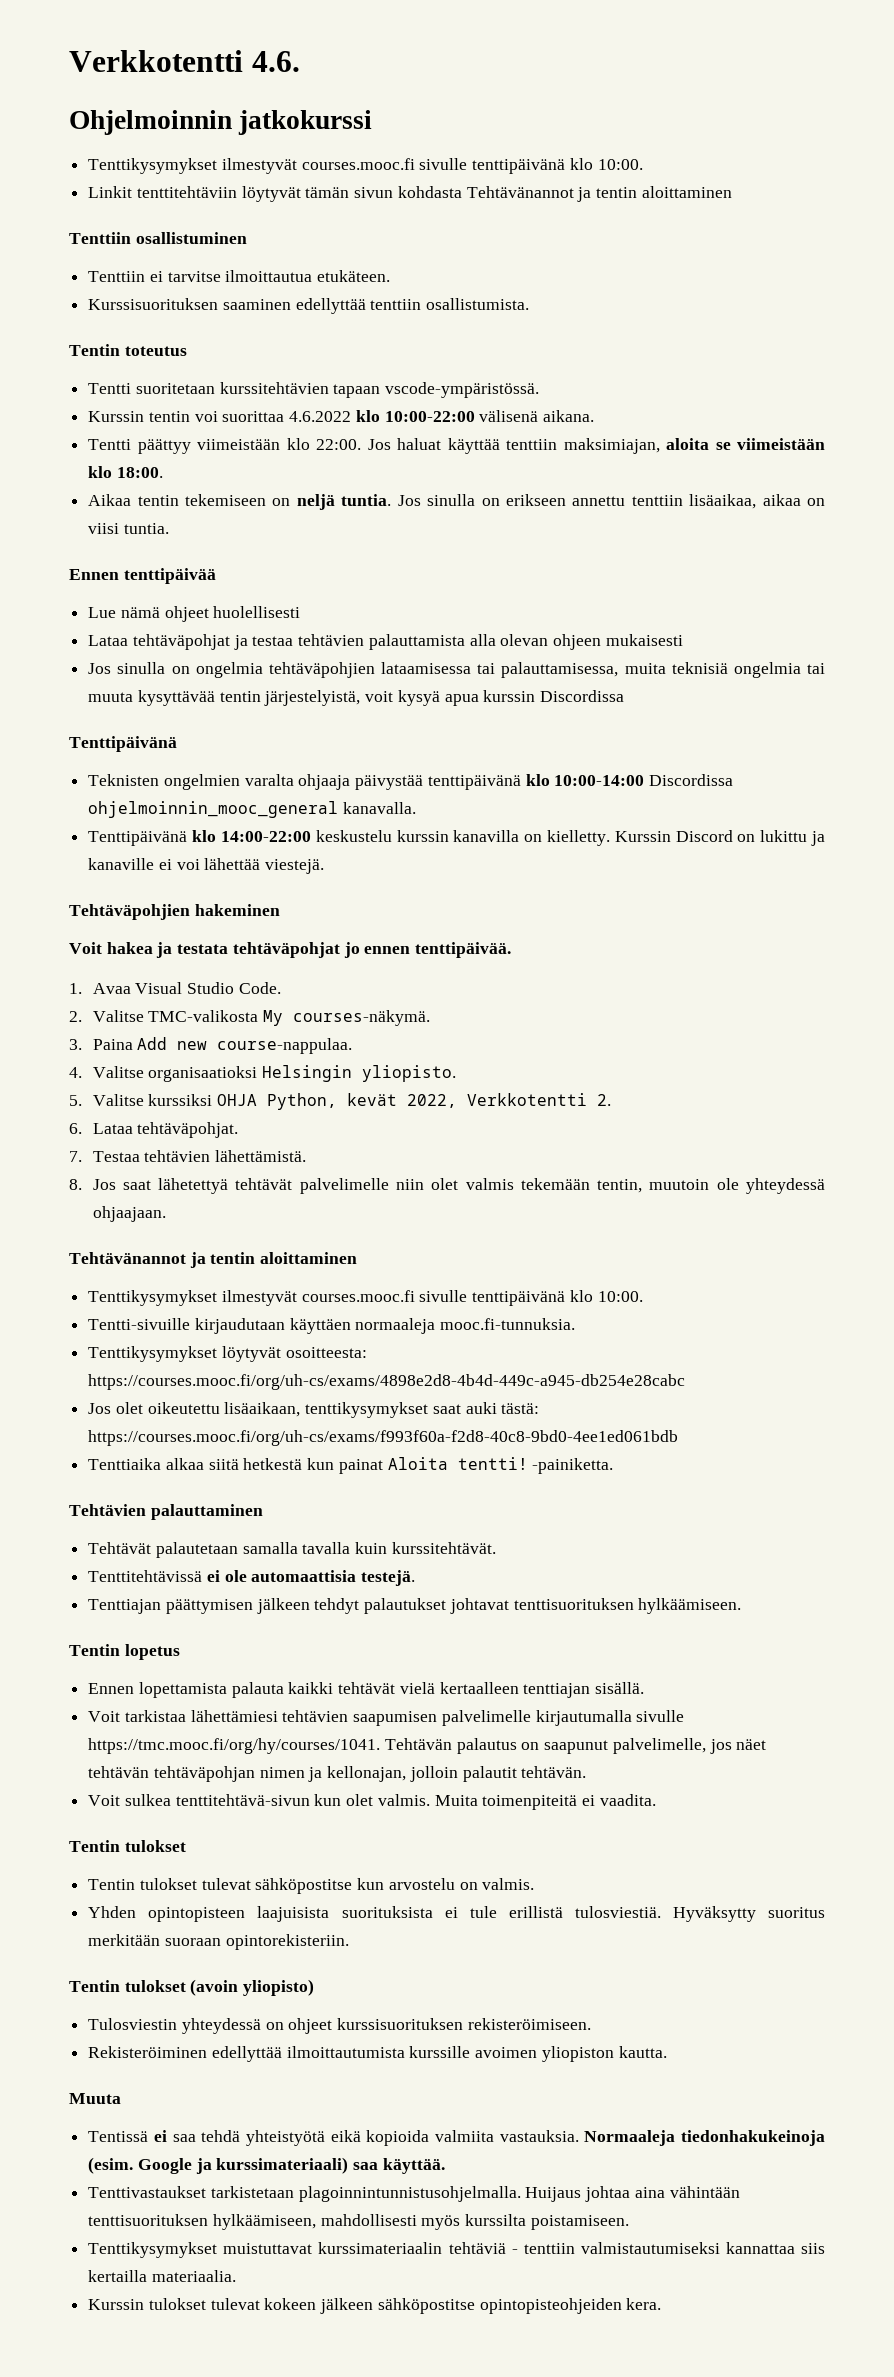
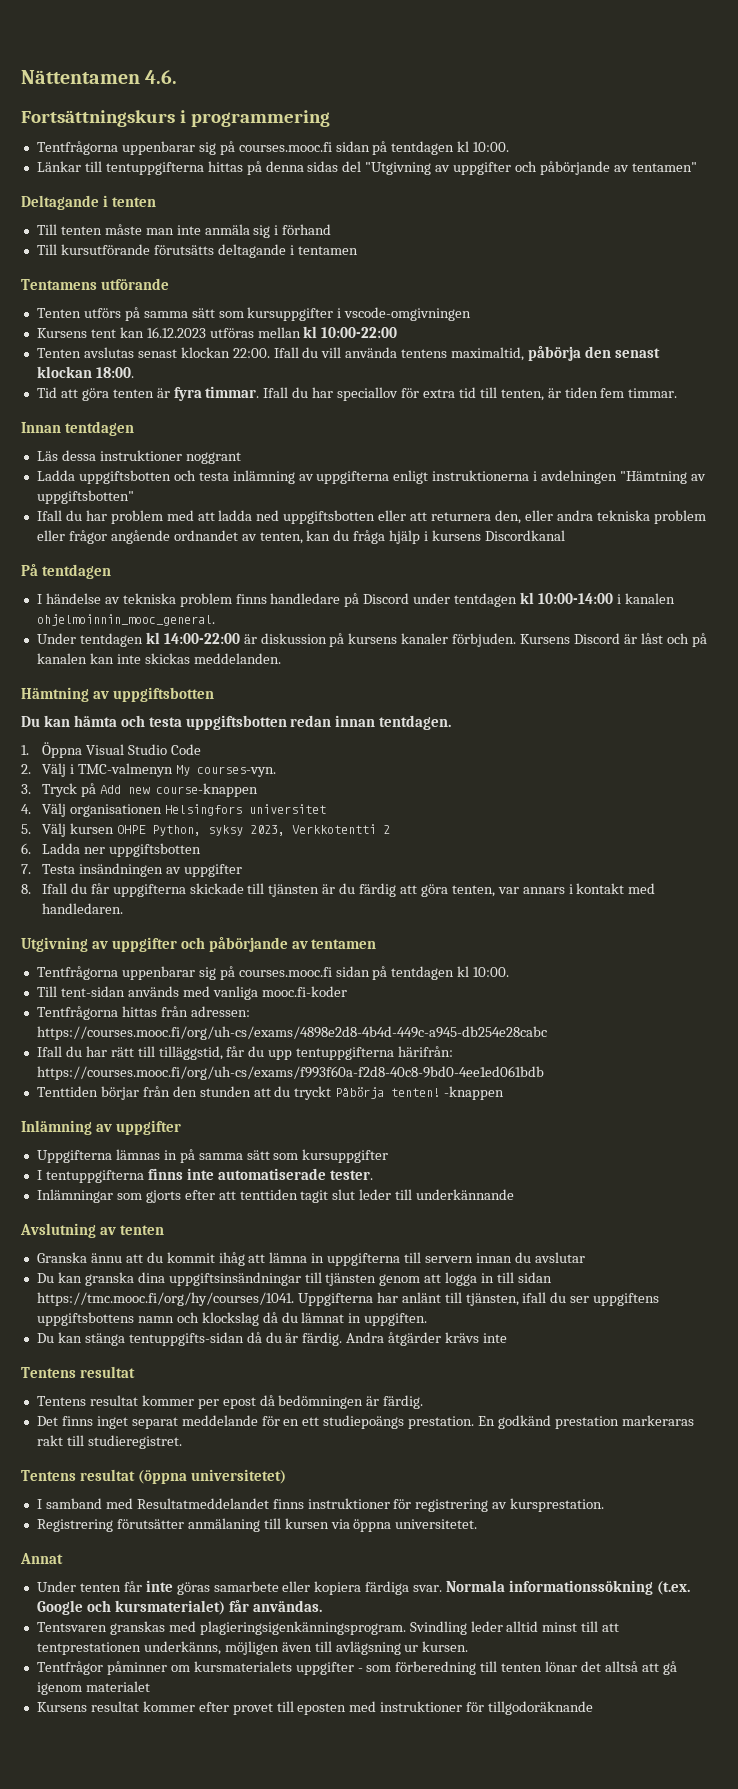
[69,50,243,72] Verkkotentti -> [21,70,140,84] Nättentamen
[69,110,373,135] [88,158,643,174] [88,186,732,202] [69,232,247,244] [88,270,391,282] [88,298,530,314] [69,344,187,356] [88,382,540,398] [88,410,595,422] [88,438,825,454] [88,466,163,478] [88,494,826,510] [88,523,169,534] [69,568,216,584] [88,606,301,622] [88,634,683,650] [88,662,825,678] [88,690,625,706] [69,736,177,752] [88,774,734,790] [88,801,416,818] [88,830,825,846] [88,858,325,874] [69,904,280,920] [69,942,512,958] Ohjelmoinnin jatkokurssi // Tenttikysymykset ilmestyvät courses.mooc.fi sivulle tenttipäivänä klo 10:00. // Linkit tenttitehtäviin löytyvät tämän sivun kohdasta Tehtävänannot ja tentin aloittaminen // Tenttiin osallistuminen // Tenttiin ei tarvitse ilmoittautua etukäteen. // Kurssisuorituksen saaminen edellyttää tenttiin osallistumista. // Tentin toteutus // Tentti suoritetaan kurssitehtävien tapaan vscode-ympäristössä. // Kurssin tentin voi suorittaa 4.6.2022 klo 10:00-22:00 välisenä aikana. // Tentti päättyy viimeistään klo 22:00. Jos haluat käyttää tenttiin maksimiajan, aloita se viimeistään klo 18:00. // Aikaa tentin tekemiseen on neljä tuntia. Jos sinulla on erikseen annettu tenttiin lisäaikaa, aikaa on viisi tuntia. // Ennen tenttipäivää // Lue nämä ohjeet huolellisesti // Lataa tehtäväpohjat ja testaa tehtävien palauttamista alla olevan ohjeen mukaisesti // Jos sinulla on ongelmia tehtäväpohjien lataamisessa tai palauttamisessa, muita teknisiä ongelmia tai muuta kysyttävää tentin järjestelyistä, voit kysyä apua kurssin Discordissa // Tenttipäivänä // Teknisten ongelmien varalta ohjaaja päivystää tenttipäivänä klo 10:00-14:00 Discordissa ohjelmoinnin_mooc_general kanavalla. // Tenttipäivänä klo 14:00-22:00 keskustelu kurssin kanavilla on kielletty. Kurssin Discord on lukittu ja kanaville ei voi lähettää viestejä. // Tehtäväpohjien hakeminen // Voit hakea ja testata tehtäväpohjat jo ennen tenttipäivää. -> [21,110,330,127] [36,141,510,155] [36,161,697,175] [21,195,156,210] [36,224,332,238] [36,244,358,258] [21,278,169,290] [36,307,472,321] [36,326,398,338] [36,346,660,361] [36,366,134,378] [36,386,678,401] [21,421,134,436] [36,450,241,464] [36,470,706,484] [36,490,134,504] [36,510,706,524] [36,530,565,544] [21,564,111,579] [36,592,675,607] [36,614,215,626] [36,632,707,647] [36,653,281,664] [21,687,214,702] [21,715,452,730] Fortsättningskurs i programmering // Tentfrågorna uppenbarar sig på courses.mooc.fi sidan på tentdagen kl 10:00. // Länkar till tentuppgifterna hittas på denna sidas del "Utgivning av uppgifter och påbörjande av tentamen" // Deltagande i tenten // Till tenten måste man inte anmäla sig i förhand // Till kursutförande förutsätts deltagande i tentamen // Tentamens utförande // Tenten utförs på samma sätt som kursuppgifter i vscode-omgivningen // Kursens tent kan 16.12.2023 utföras mellan kl 10:00-22:00 // Tenten avslutas senast klockan 22:00. Ifall du vill använda tentens maximaltid, påbörja den senast klockan 18:00. // Tid att göra tenten är fyra timmar. Ifall du har speciallov för extra tid till tenten, är tiden fem timmar. // Innan tentdagen // Läs dessa instruktioner noggrant // Ladda uppgiftsbotten och testa inlämning av uppgifterna enligt instruktionerna i avdelningen "Hämtning av uppgiftsbotten" // Ifall du har problem med att ladda ned uppgiftsbotten eller att returnera den, eller andra tekniska problem eller frågor angående ordnandet av tenten, kan du fråga hjälp i kursens Discordkanal // På tentdagen // I händelse av tekniska problem finns handledare på Discord under tentdagen kl 10:00-14:00 i kanalen ohjelmoinnin_mooc_general. // Under tentdagen kl 14:00-22:00 är diskussion på kursens kanaler förbjuden. Kursens Discord är låst och på kanalen kan inte skickas meddelanden. // Hämtning av uppgiftsbotten // Du kan hämta och testa uppgiftsbotten redan innan tentdagen.
[92,983,131,994] Avaa -> [41,742,82,758] Öppna
[238,982,281,994] [69,1010,431,1026] Code. // 2. Valitse TMC-valikosta My courses-näkymä. -> [170,744,201,755] [21,763,276,777] Code // 2. Välj i TMC-valmenyn My courses-vyn.
[92,1039,133,1050] Paina -> [41,783,96,797] Tryck på
[217,1038,353,1054] course-nappulaa. -> [155,783,258,797] course-knappen
[92,1065,457,1082] [69,1093,612,1110] [69,1122,239,1138] [69,1150,307,1162] [69,1178,825,1194] [92,1206,166,1222] [69,1252,358,1268] [88,1290,643,1306] [88,1318,576,1334] [88,1346,367,1362] [88,1374,686,1390] [88,1402,540,1418] [88,1430,679,1446] [88,1457,614,1474] [69,1504,263,1520] [88,1542,496,1558] [88,1570,416,1586] [88,1598,742,1614] [69,1644,180,1660] [88,1682,645,1698] [88,1710,685,1726] [88,1738,767,1754] [88,1766,587,1782] [88,1794,656,1810] [69,1840,186,1852] [88,1878,535,1894] [88,1906,825,1922] [88,1934,349,1950] [69,1979,315,1996] [88,2018,591,2034] [88,2046,667,2062] [69,2093,121,2104] [88,2130,825,2146] [88,2157,445,2174] [88,2186,740,2202] [88,2214,629,2230] [88,2242,825,2258] [88,2270,236,2282] [88,2298,662,2314] Valitse organisaatioksi Helsingin yliopisto. // 5. Valitse kurssiksi OHJA Python, kevät 2022, Verkkotentti 2. // 6. Lataa tehtäväpohjat. // 7. Testaa tehtävien lähettämistä. // 8. Jos saat lähetettyä tehtävät palvelimelle niin olet valmis tekemään tentin, muutoin ole yhteydessä ohjaajaan. // Tehtävänannot ja tentin aloittaminen // Tenttikysymykset ilmestyvät courses.mooc.fi sivulle tenttipäivänä klo 10:00. // Tentti-sivuille kirjaudutaan käyttäen normaaleja mooc.fi-tunnuksia. // Tenttikysymykset löytyvät osoitteesta: https://courses.mooc.fi/org/uh-cs/exams/4898e2d8-4b4d-449c-a945-db254e28cabc // Jos olet oikeutettu lisäaikaan, tenttikysymykset saat auki tästä: https://courses.mooc.fi/org/uh-cs/exams/f993f60a-f2d8-40c8-9bd0-4ee1ed061bdb // Tenttiaika alkaa siitä hetkestä kun painat Aloita tentti! -painiketta. // Tehtävien palauttaminen // Tehtävät palautetaan samalla tavalla kuin kurssitehtävät. // Tenttitehtävissä ei ole automaattisia testejä. // Tenttiajan päättymisen jälkeen tehdyt palautukset johtavat tenttisuorituksen hylkäämiseen. // Tentin lopetus // Ennen lopettamista palauta kaikki tehtävät vielä kertaalleen tenttiajan sisällä. // Voit tarkistaa lähettämiesi tehtävien saapumisen palvelimelle kirjautumalla sivulle https://tmc.mooc.fi/org/hy/courses/1041. Tehtävän palautus on saapunut palvelimelle, jos näet tehtävän tehtäväpohjan nimen ja kellonajan, jolloin palautit tehtävän. // Voit sulkea tenttitehtävä-sivun kun olet valmis. Muita toimenpiteitä ei vaadita. // Tentin tulokset // Tentin tulokset tulevat sähköpostitse kun arvostelu on valmis. // Yhden opintopisteen laajuisista suorituksista ei tule erillistä tulosviestiä. Hyväksytty suoritus merkitään suoraan opintorekisteriin. // Tentin tulokset (avoin yliopisto) // Tulosviestin yhteydessä on ohjeet kurssisuorituksen rekisteröimiseen. // Rekisteröiminen edellyttää ilmoittautumista kurssille avoimen yliopiston kautta. // Muuta // Tentissä ei saa tehdä yhteistyötä eikä kopioida valmiita vastauksia. Normaaleja tiedonhakukeinoja (esim. Google ja kurssimateriaali) saa käyttää. // Tenttivastaukset tarkistetaan plagoinnintunnistusohjelmalla. Huijaus johtaa aina vähintään tenttisuorituksen hylkäämiseen, mahdollisesti myös kurssilta poistamiseen. // Tenttikysymykset muistuttavat kurssimateriaalin tehtäviä - tenttiin valmistautumiseksi kannattaa siis kertailla materiaalia. // Kurssin tulokset tulevat kokeen jälkeen sähköpostitse opintopisteohjeiden kera. -> [41,803,326,817] [21,823,390,837] [21,843,201,857] [21,863,242,877] [21,883,656,897] [41,903,123,914] [21,937,377,952] [36,966,510,980] [36,986,347,1000] [36,1006,250,1020] [36,1026,547,1040] [36,1046,454,1060] [36,1066,544,1080] [36,1086,505,1100] [21,1120,181,1135] [36,1149,389,1163] [36,1168,373,1183] [36,1189,515,1203] [20,1223,164,1238] [36,1252,585,1266] [36,1272,552,1286] [36,1292,660,1306] [36,1312,428,1326] [36,1332,508,1346] [21,1366,135,1378] [36,1395,424,1409] [36,1415,694,1429] [36,1435,182,1449] [21,1469,286,1484] [36,1498,605,1512] [36,1518,478,1532] [20,1553,63,1564] [36,1580,690,1595] [36,1600,322,1615] [36,1621,620,1635] [36,1641,469,1655] [36,1661,677,1675] [36,1681,150,1695] [36,1701,594,1715] Välj organisationen Helsingfors universitet // 5. Välj kursen OHPE Python, syksy 2023, Verkkotentti 2 // 6. Ladda ner uppgiftsbotten // 7. Testa insändningen av uppgifter // 8. Ifall du får uppgifterna skickade till tjänsten är du färdig att göra tenten, var annars i kontakt med handledaren. // Utgivning av uppgifter och påbörjande av tentamen // Tentfrågorna uppenbarar sig på courses.mooc.fi sidan på tentdagen kl 10:00. // Till tent-sidan används med vanliga mooc.fi-koder // Tentfrågorna hittas från adressen: https://courses.mooc.fi/org/uh-cs/exams/4898e2d8-4b4d-449c-a945-db254e28cabc // Ifall du har rätt till tilläggstid, får du upp tentuppgifterna härifrån: https://courses.mooc.fi/org/uh-cs/exams/f993f60a-f2d8-40c8-9bd0-4ee1ed061bdb // Tenttiden börjar från den stunden att du tryckt Påbörja tenten! -knappen // Inlämning av uppgifter // Uppgifterna lämnas in på samma sätt som kursuppgifter // I tentuppgifterna finns inte automatiserade tester. // Inlämningar som gjorts efter att tenttiden tagit slut leder till underkännande // Avslutning av tenten // Granska ännu att du kommit ihåg att lämna in uppgifterna till servern innan du avslutar // Du kan granska dina uppgiftsinsändningar till tjänsten genom att logga in till sidan https://tmc.mooc.fi/org/hy/courses/1041. Uppgifterna har anlänt till tjänsten, ifall du ser uppgiftens uppgiftsbottens namn och klockslag då du lämnat in uppgiften. // Du kan stänga tentuppgifts-sidan då du är färdig. Andra åtgärder krävs inte // Tentens resultat // Tentens resultat kommer per epost då bedömningen är färdig. // Det finns inget separat meddelande för en ett studiepoängs prestation. En godkänd prestation markeraras rakt till studieregistret. // Tentens resultat (öppna universitetet) // I samband med Resultatmeddelandet finns instruktioner för registrering av kursprestation. // Registrering förutsätter anmälaning till kursen via öppna universitetet. // Annat // Under tenten får inte göras samarbete eller kopiera färdiga svar. Normala informationssökning (t.ex. Google och kursmaterialet) får användas. // Tentsvaren granskas med plagieringsigenkänningsprogram. Svindling leder alltid minst till att tentprestationen underkänns, möjligen även till avlägsning ur kursen. // Tentfrågor påminner om kursmaterialets uppgifter - som förberedning till tenten lönar det alltså att gå igenom materialet // Kursens resultat kommer efter provet till eposten med instruktioner för tillgodoräknande

